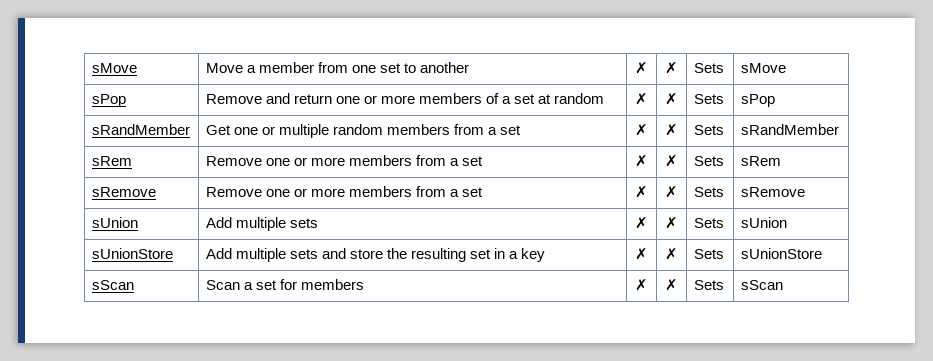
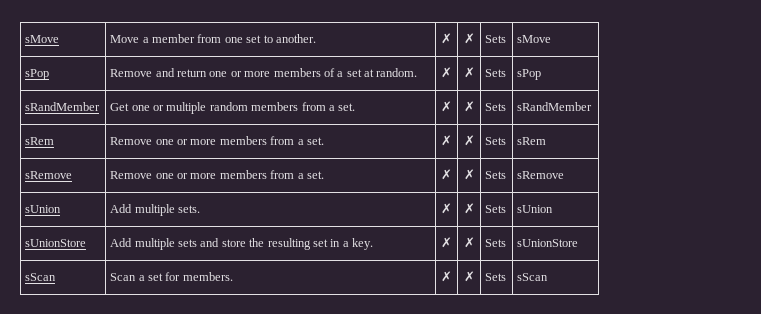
[420,62,470,73] another -> [275,34,316,43] another.
[554,93,605,104] random -> [376,68,418,77] random.
[500,125,522,135] set -> [338,103,356,111] set.
[462,156,484,166] set -> [306,137,324,145] set.
[462,187,484,197] set -> [306,171,324,179] set.
[290,218,319,228] sets -> [178,205,201,213] sets.
[521,248,546,262] key -> [352,238,374,250] key.
[301,279,365,290] members -> [182,272,233,281] members.

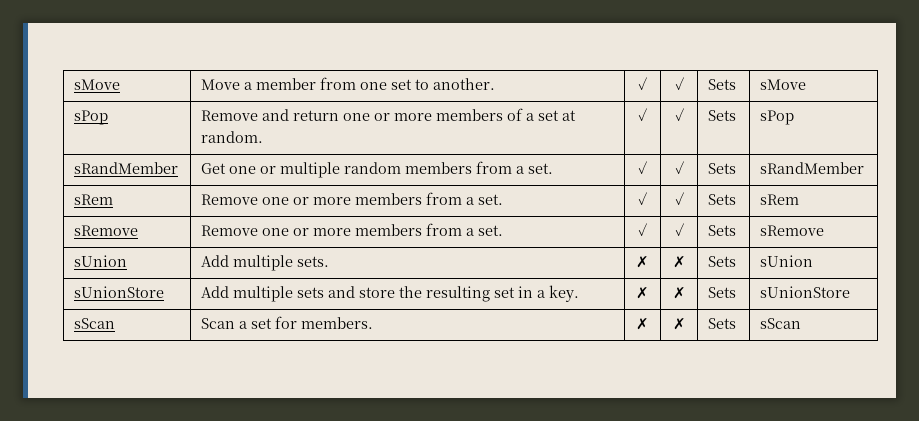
[441,33,452,44] [463,33,475,44] ✗ | ✗ -> [638,77,647,90] [674,77,684,90] ✓ | ✓
[441,67,452,78] [463,67,475,78] ✗ | ✗ -> [638,108,647,121] [674,108,684,121] ✓ | ✓
[441,101,452,112] [463,101,475,112] ✗ | ✗ -> [638,161,647,174] [674,161,684,174] ✓ | ✓
[441,135,452,146] [463,135,475,146] ✗ | ✗ -> [638,192,647,205] [674,192,684,205] ✓ | ✓
[441,169,452,180] [463,169,475,180] ✗ | ✗ -> [638,223,647,236] [674,223,684,236] ✓ | ✓

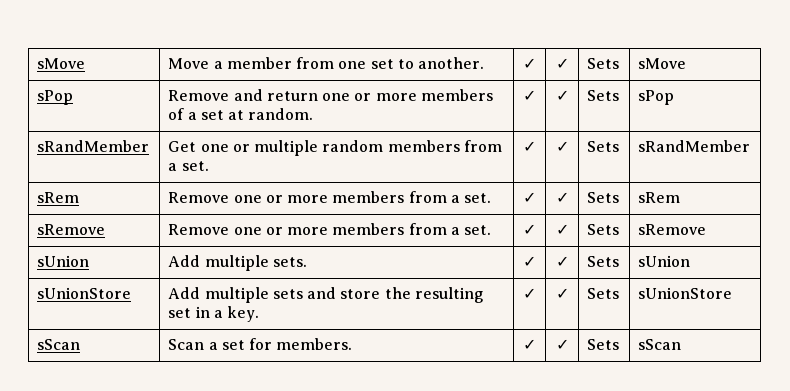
[636,256,649,268] [672,256,686,268] ✗ | ✗ -> [523,256,536,267] [555,256,569,267] ✓ | ✓
[636,287,649,299] [672,287,686,299] ✗ | ✗ -> [523,288,536,299] [555,288,569,299] ✓ | ✓
[636,318,649,330] [672,318,686,330] ✗ | ✗ -> [523,339,536,350] [555,339,569,350] ✓ | ✓

